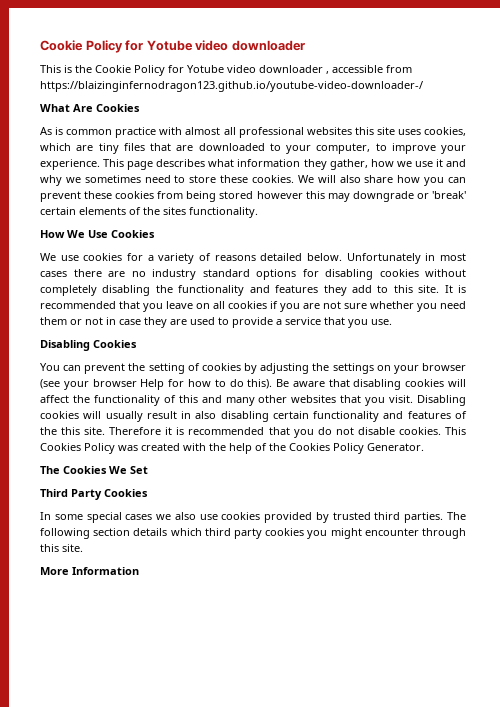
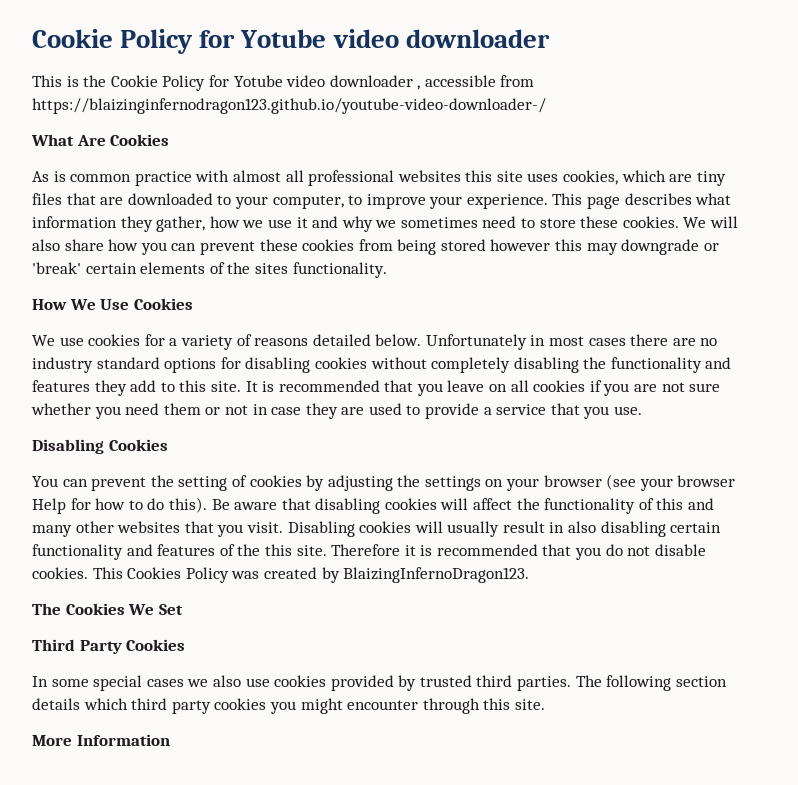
[183,443,424,454] with the help of the Cookies Policy Generator. -> [321,567,530,583] by BlaizingInfernoDragon123.

